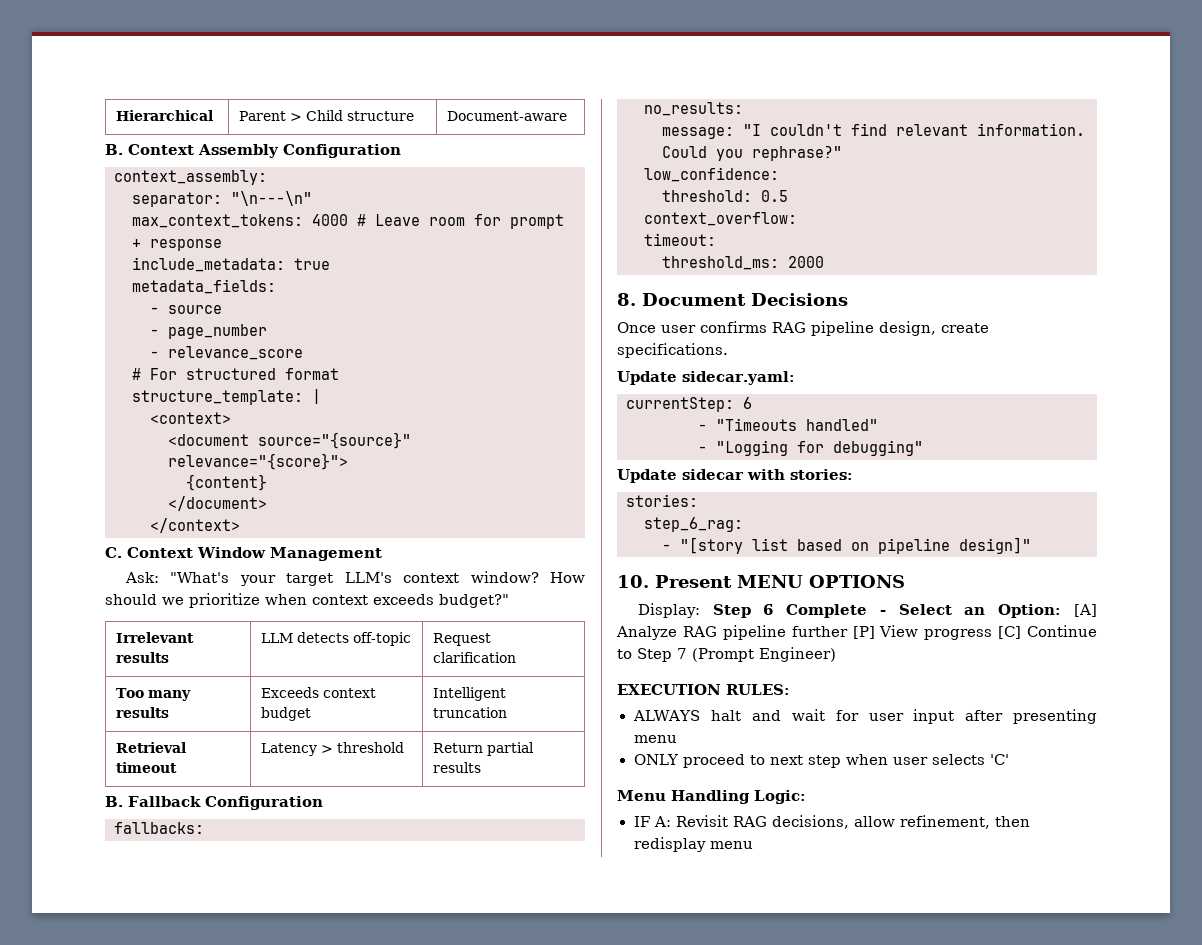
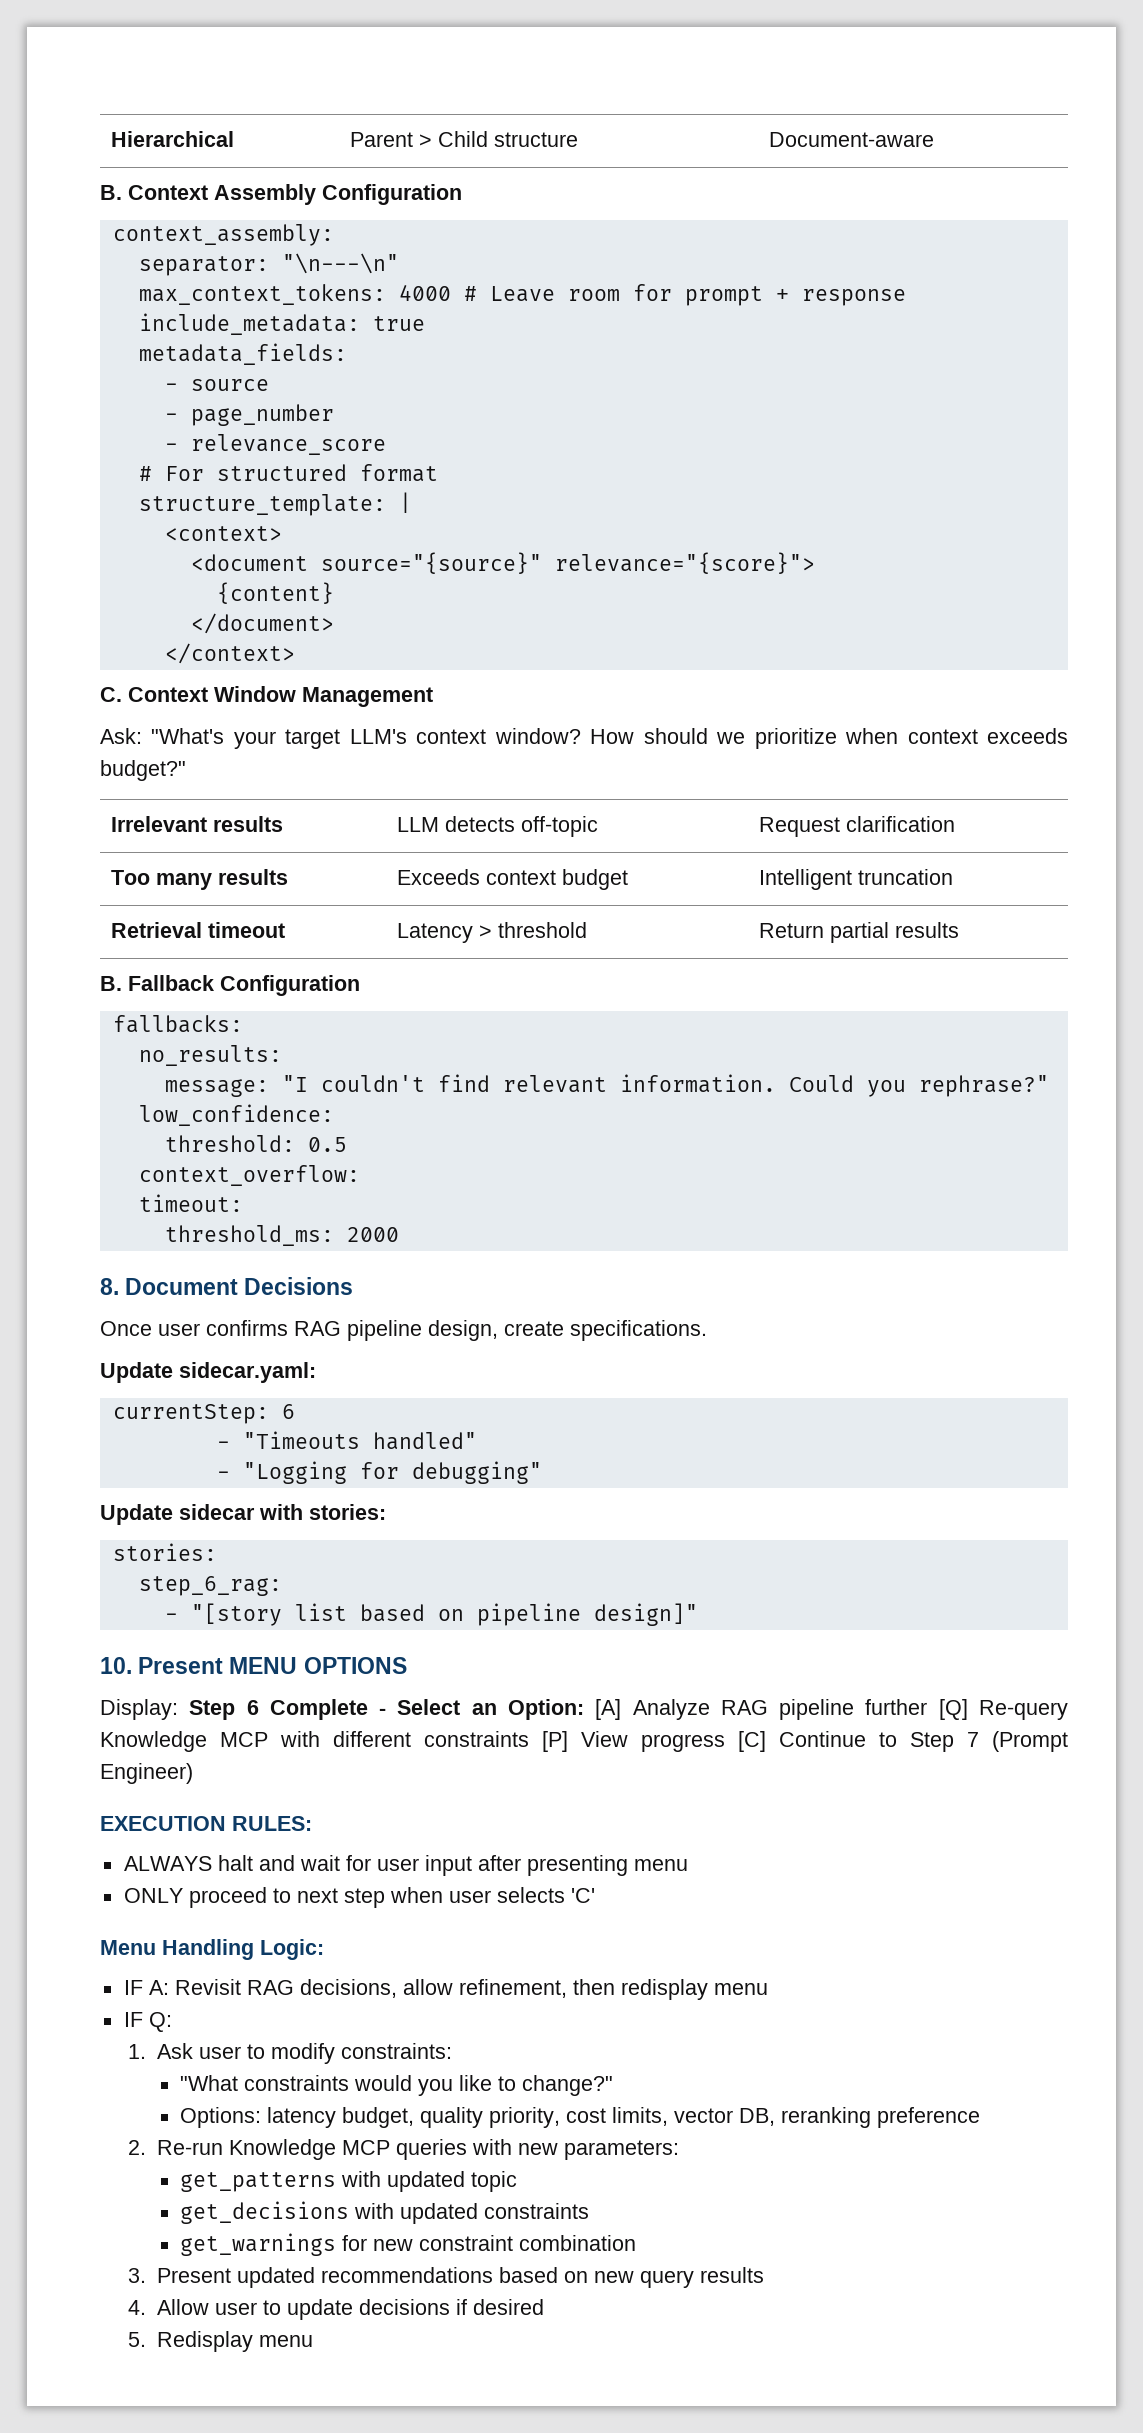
(848, 631) none -> [938,1699,1069,1720] [100,1731,529,1752] [Q] Re-query Knowledge MCP with different constraints
(753, 845) none -> [123,2012,172,2032] [128,2043,452,2064] [179,2075,613,2096] [179,2107,980,2128] [128,2139,679,2160] [179,2171,517,2192] [179,2201,589,2224] [179,2233,636,2256] [128,2267,764,2288] [128,2299,544,2320] [128,2331,313,2352] // IF Q: // 1. Ask user to modify constraints: // "What constraints would you like to change?" // Options: latency budget, quality priority, cost limits, vector DB, reranking preference // 2. Re-run Knowledge MCP queries with new parameters: // get_patterns with updated topic // get_decisions with updated constraints // get_warnings for new constraint combination // 3. Present updated recommendations based on new query results // 4. Allow user to update decisions if desired // 5. Redisplay menu

